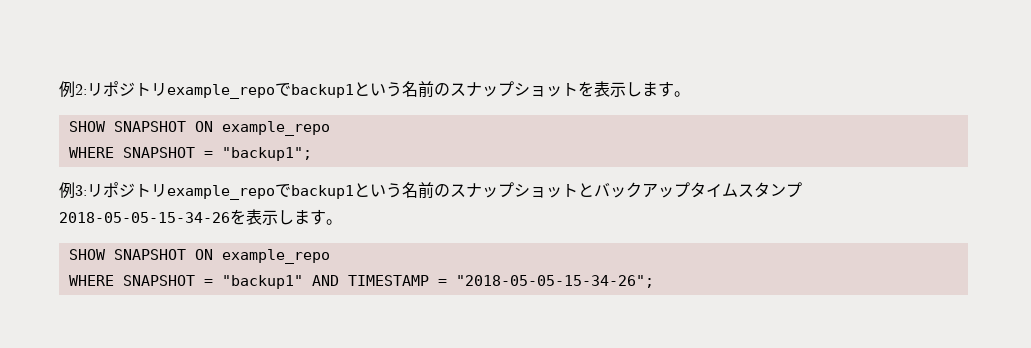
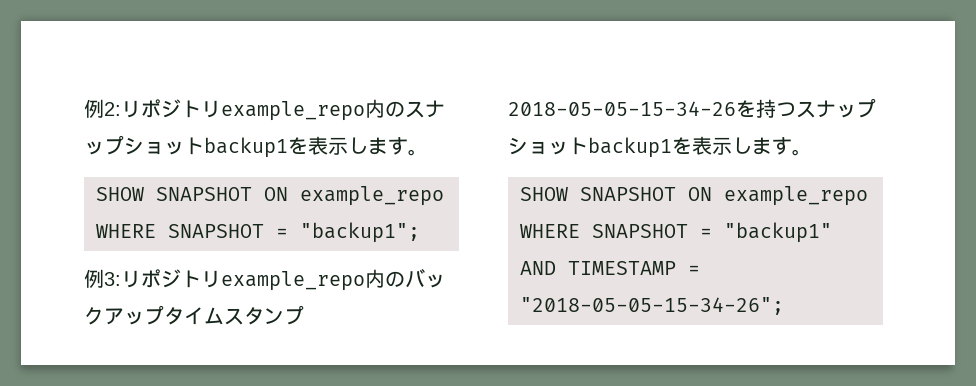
[275,81,578,98] でbackup1という名前のスナップショット -> [365,99,445,118] [84,135,288,158] 内のスナップショットbackup1
[275,182,594,199] でbackup1という名前のスナップショットと -> [365,269,405,288] 内の
(246, 217) none -> [756,98,876,118] [508,137,692,158] 持つスナップショットbackup1を

